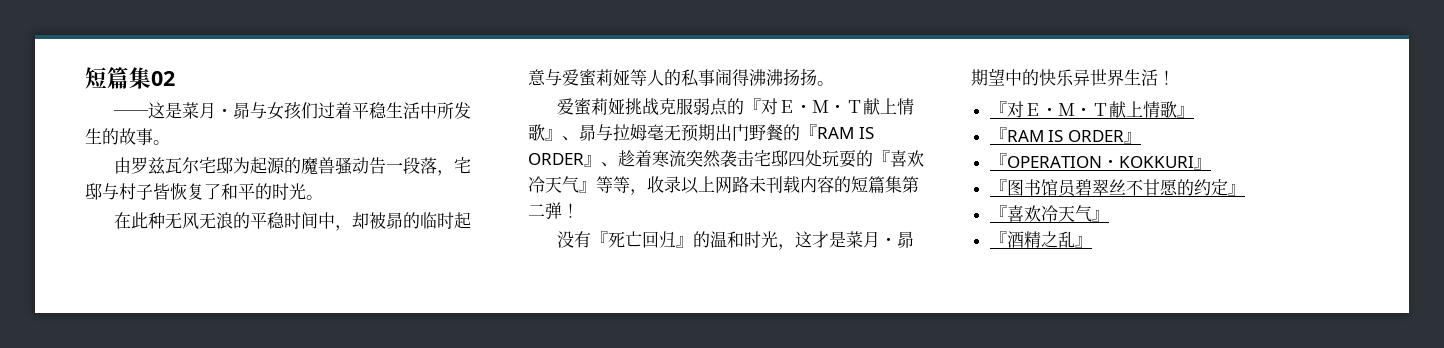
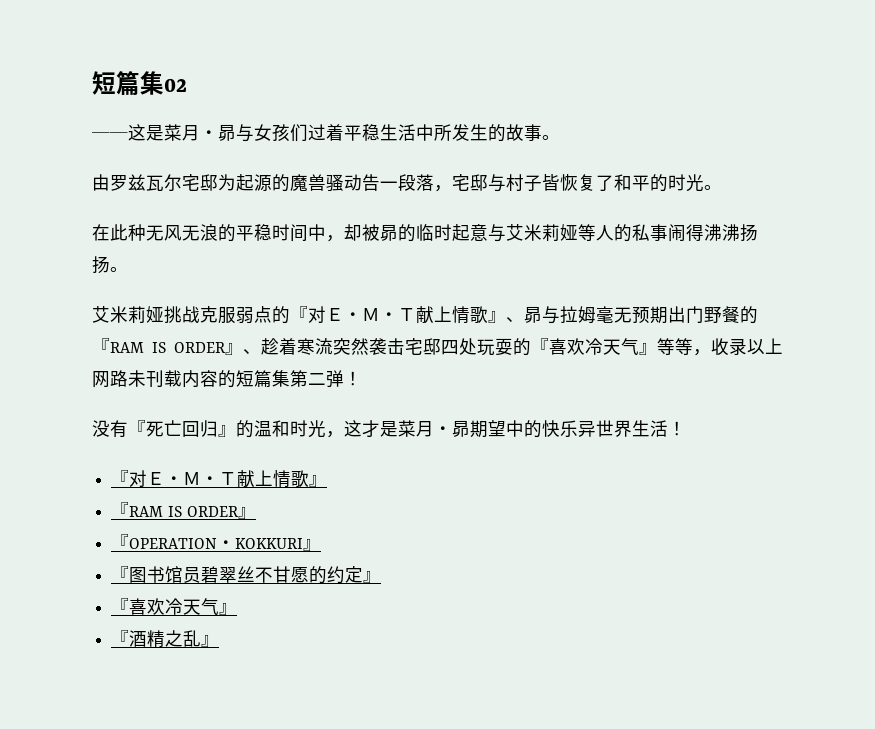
[562,69,596,87] 爱蜜 -> [506,224,542,241] 艾米
[556,98,591,116] 爱蜜 -> [92,306,128,323] 艾米

